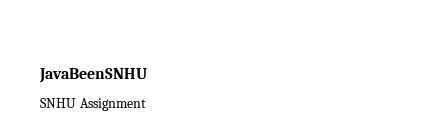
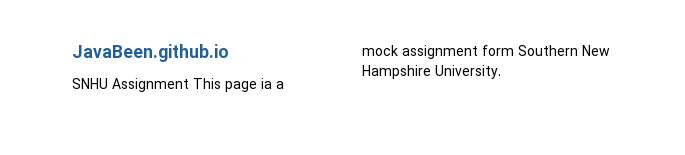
[39,68,147,83] JavaBeenSNHU -> [72,44,229,62] JavaBeen.github.io
(146, 104) none -> [193,78,284,92] [362,45,610,59] [362,65,501,79] This page ia a mock assignment form Southern New Hampshire University.

